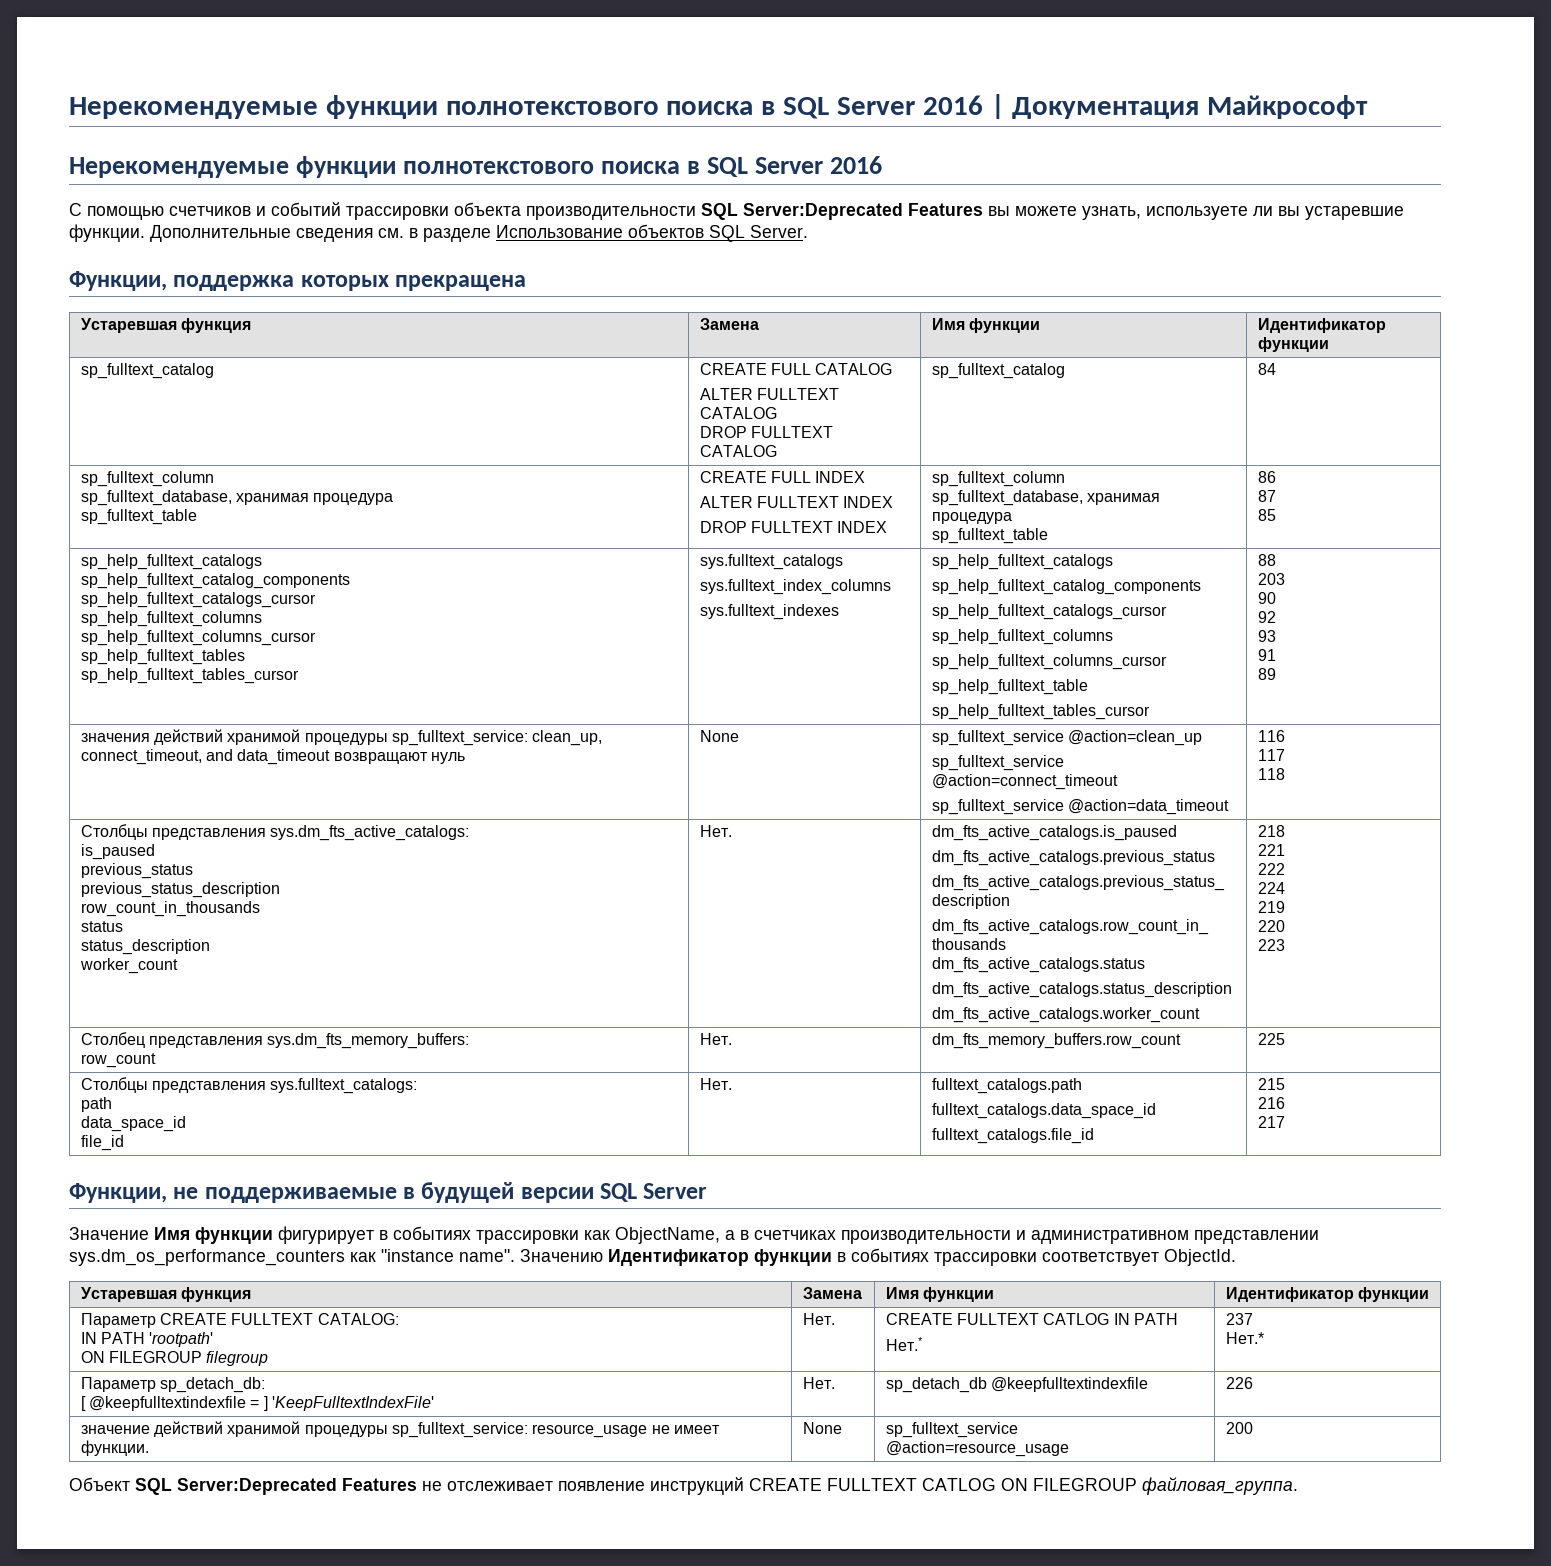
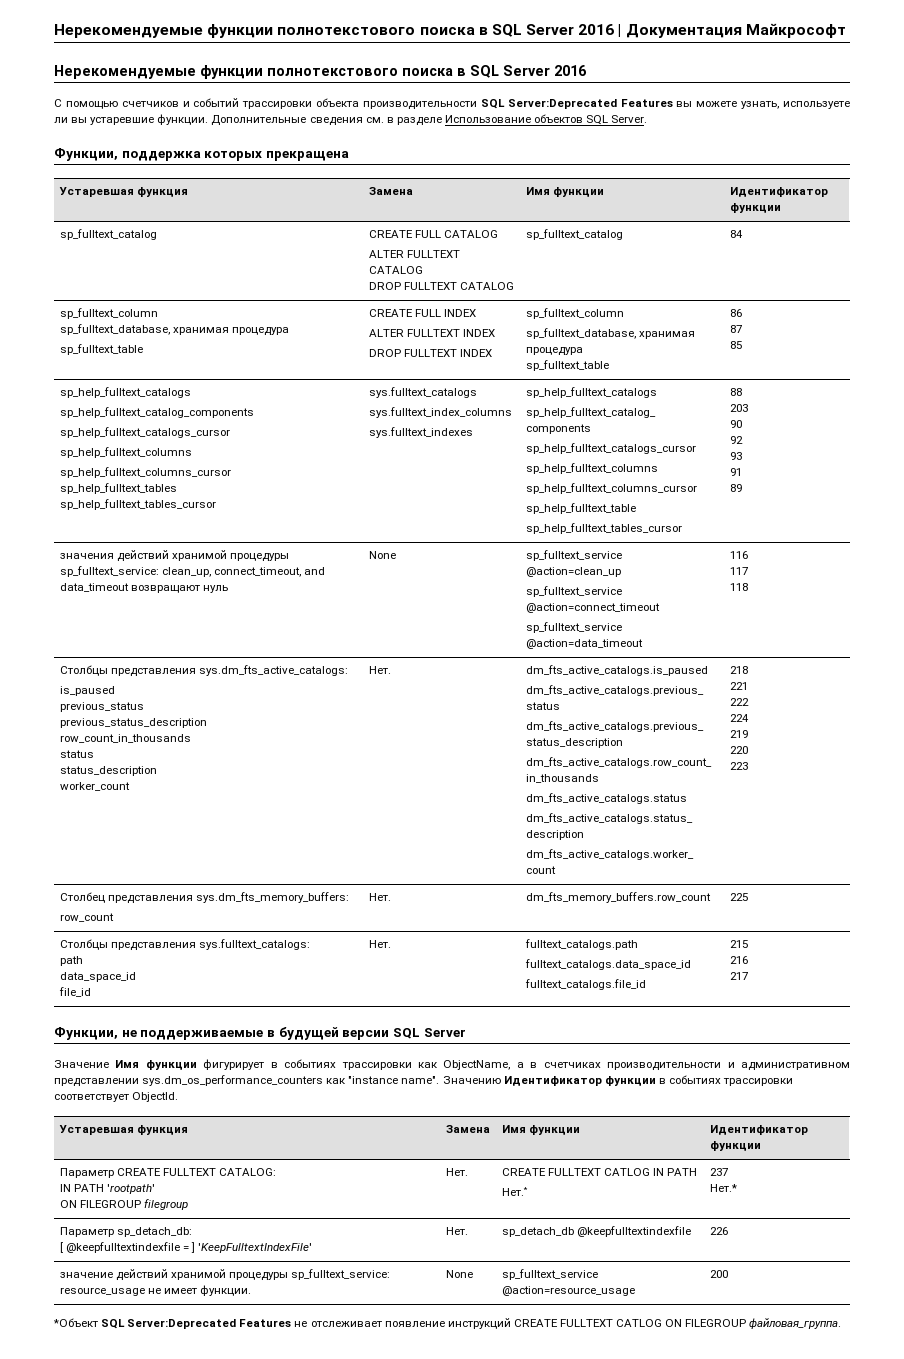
[69,1477,130,1491] Объект -> [53,1318,98,1327] *Объект

